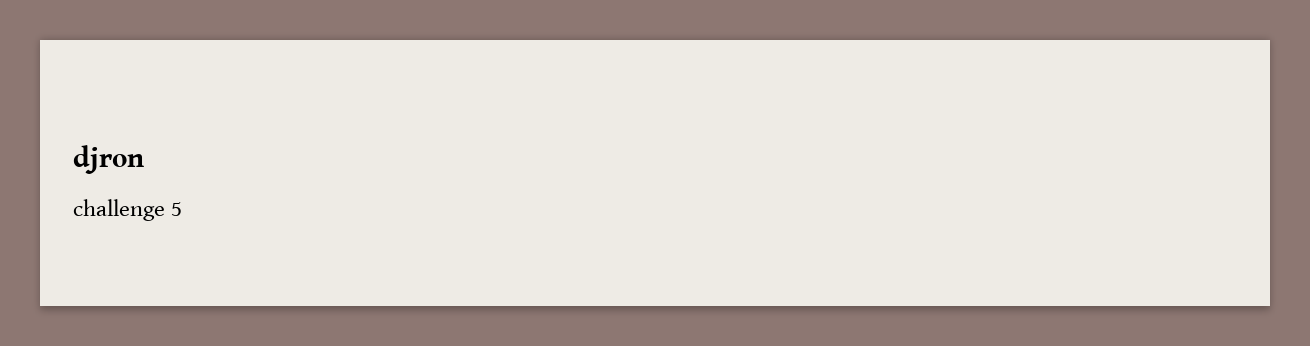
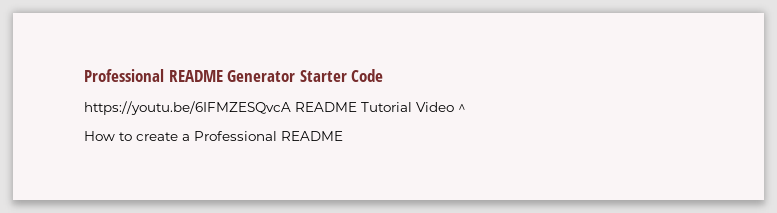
[73,145,144,174] [73,199,183,221] djron // challenge 5 -> [84,69,384,82] [84,101,466,115] [84,131,343,141] Professional README Generator Starter Code // https://youtu.be/6IFMZESQvcA README Tutorial Video ^ // How to create a Professional README

